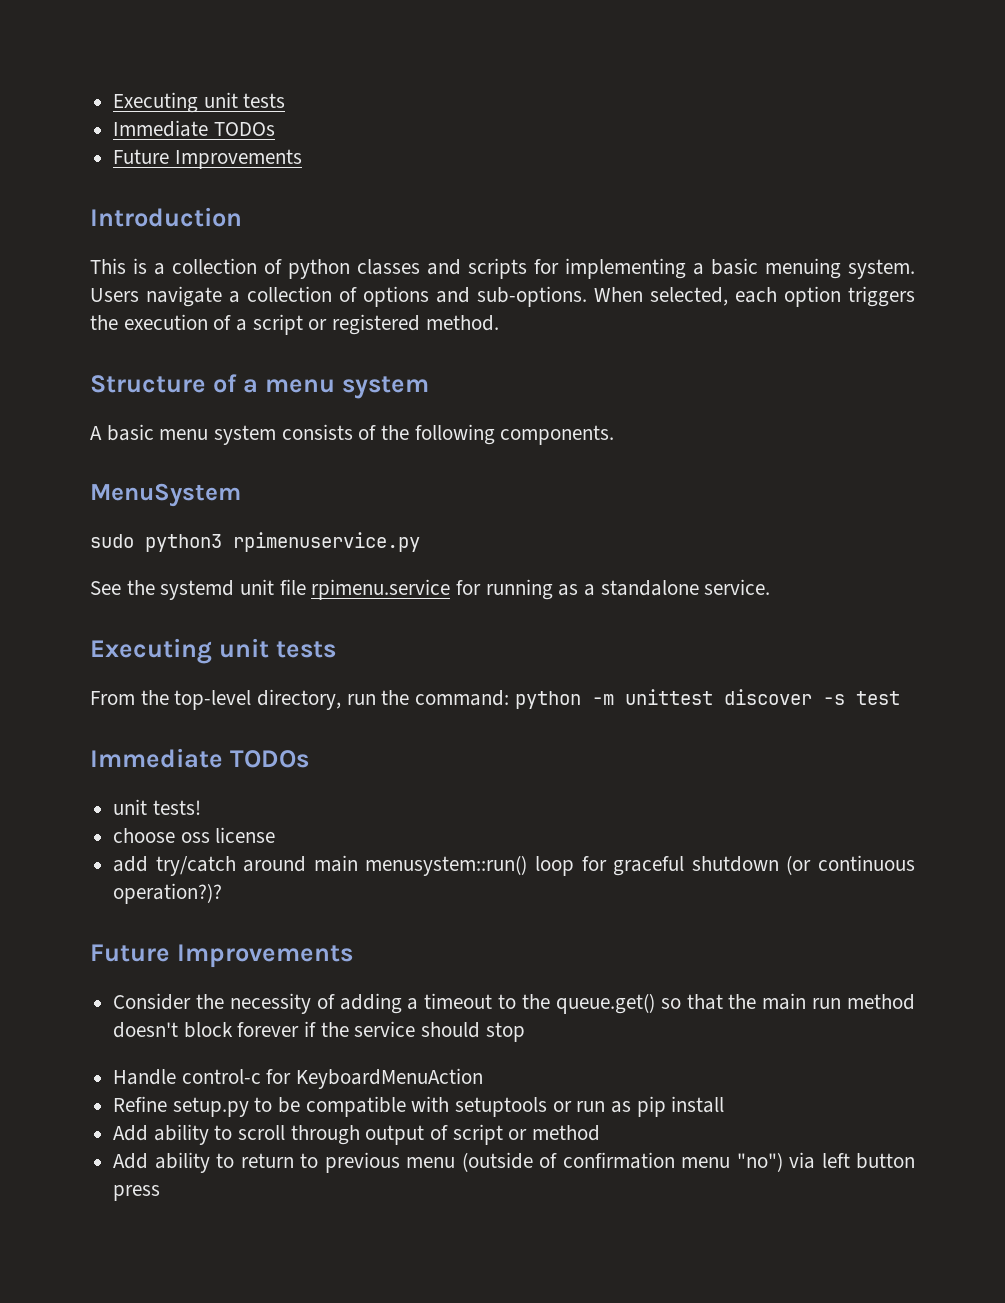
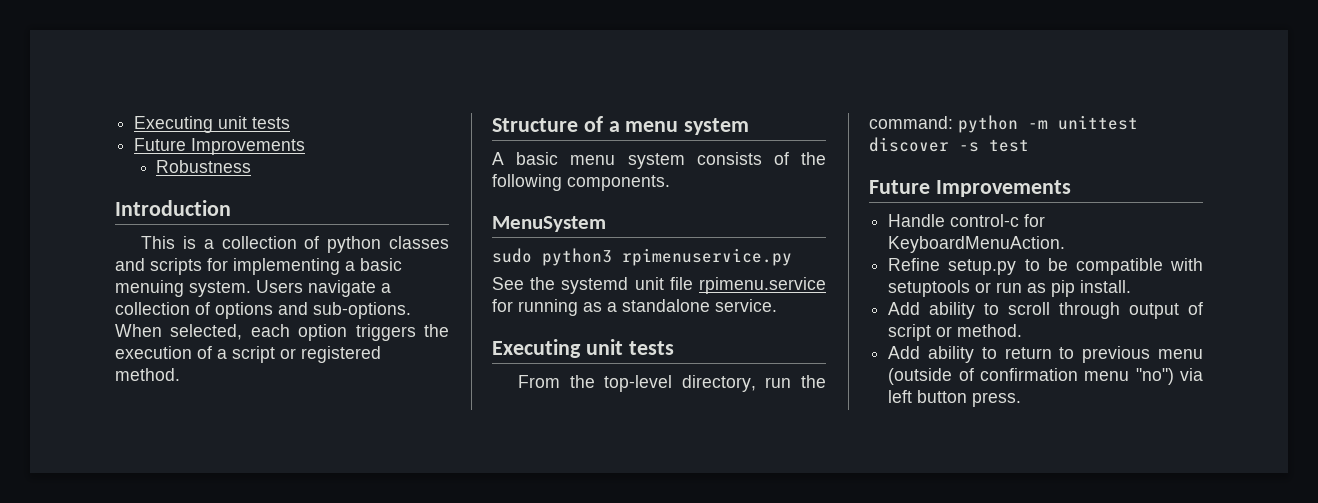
[113,92,286,113] [113,120,275,137] [113,149,302,169] Executing unit tests // Immediate TODOs // Future Improvements -> [134,116,291,133] [134,138,306,155] [156,160,252,173] Executing unit tests // Future Improvements // Robustness
[90,748,309,768] [113,799,201,815] [113,827,276,843] [113,855,915,876] [113,883,223,904] [90,944,353,968] [113,993,916,1014] [113,1021,525,1042] Immediate TODOs // unit tests! // choose oss license // add try/catch around main menusystem::run() loop for graceful shutdown (or continuous operation?)? // Future Improvements // Consider the necessity of adding a timeout to the queue.get() so that the main run method doesn't block forever if the service should stop -> [869,180,1071,197] Future Improvements
[296,1068,484,1089] KeyboardMenuAction -> [888,236,1066,253] KeyboardMenuAction.
[671,1096,725,1113] install -> [1080,280,1132,293] install.
[532,1125,601,1141] method -> [957,324,1023,337] method.
[113,1185,161,1201] press -> [972,392,1022,407] press.

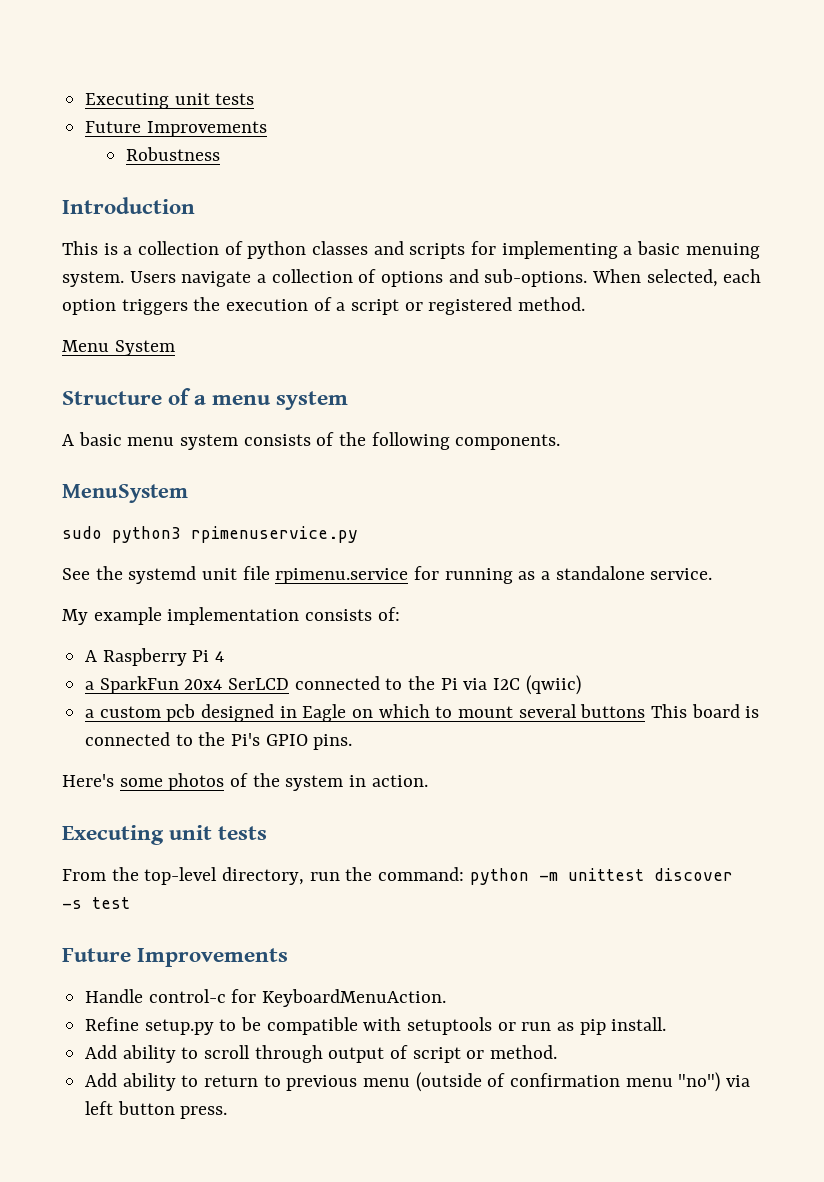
(180, 374) none -> [62,340,175,356] // Menu System
(777, 305) none -> [62,607,400,625] [85,648,225,666] [85,675,581,695] [85,704,760,722] [85,732,353,750] [62,773,428,791] // My example implementation consists of: // A Raspberry Pi 4 // a SparkFun 20x4 SerLCD connected to the Pi via I2C (qwiic) // a custom pcb designed in Eagle on which to mount several buttons This board is connected to the Pi's GPIO pins. // Here's some photos of the system in action.

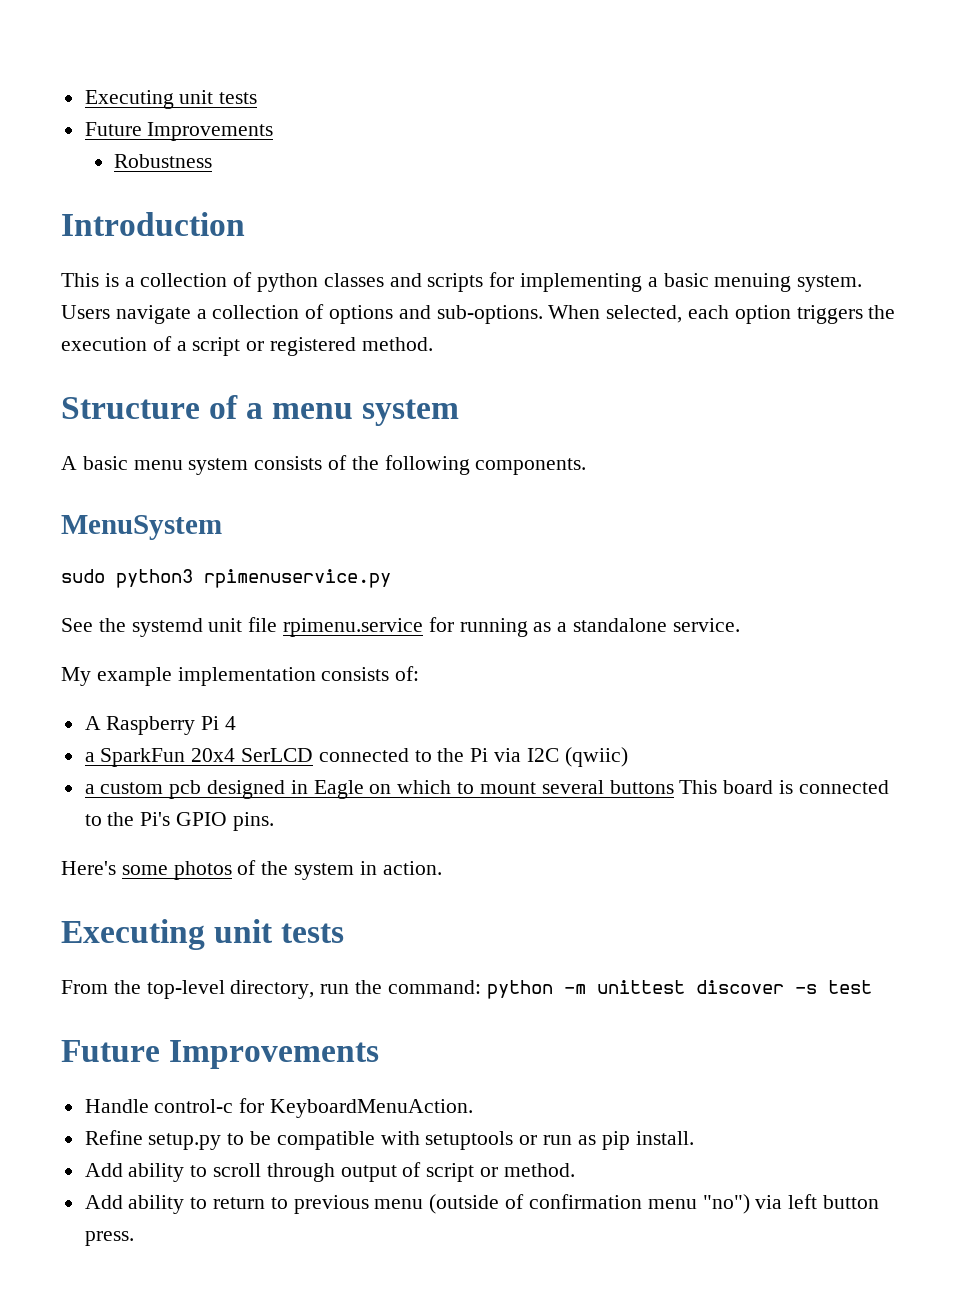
[62,340,175,356] // Menu System -> (433, 344) none

